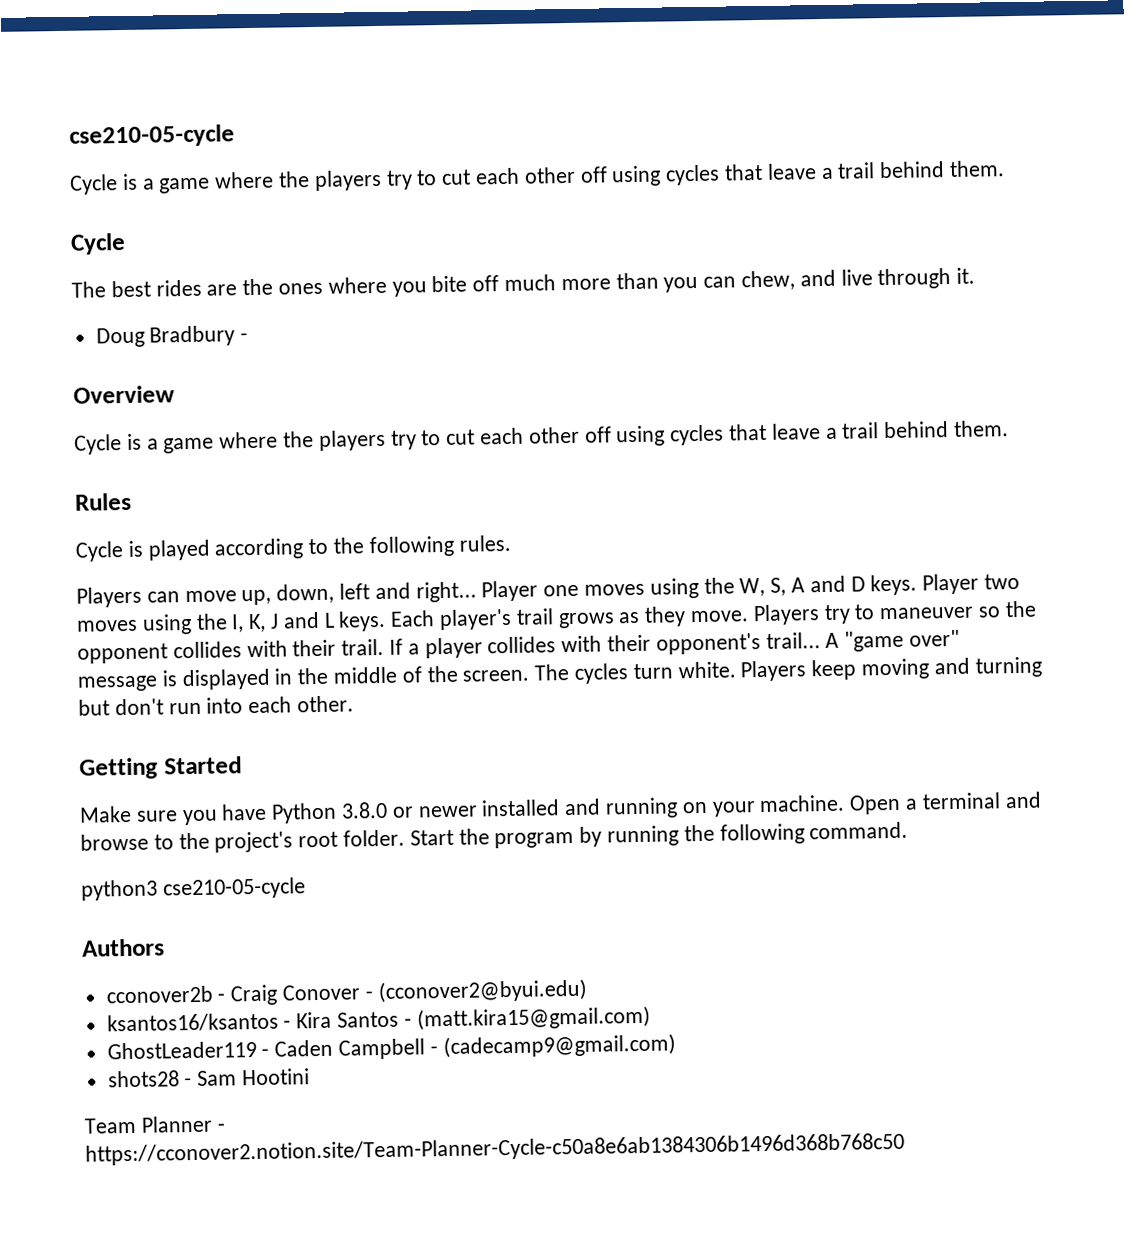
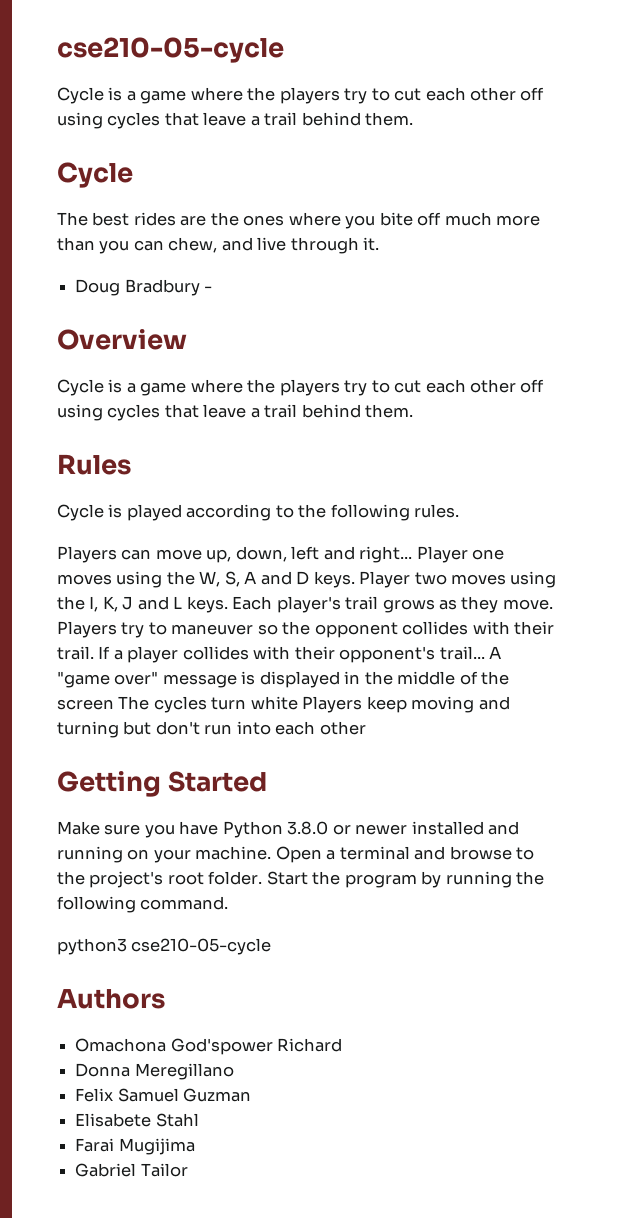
[462,669,530,682] screen. -> [57,699,114,710] screen
[677,661,736,679] white. -> [250,696,298,710] white
[297,695,355,713] other. -> [319,721,366,735] other
[105,978,587,1006] [106,1005,651,1033] [106,1033,676,1060] [107,1068,311,1088] [84,1115,226,1134] [85,1132,905,1166] cconover2b - Craig Conover - (cconover2@byui.edu) // ksantos16/ksantos - Kira Santos - (matt.kira15@gmail.com) // GhostLeader119 - Caden Campbell - (cadecamp9@gmail.com) // shots28 - Sam Hootini // Team Planner - https://cconover2.notion.site/Team-Planner-Cycle-c50a8e6ab1384306b1496d368b768c50 -> [75,1038,343,1055] [75,1063,234,1080] [75,1088,252,1102] [75,1113,199,1127] [75,1138,195,1155] [75,1163,188,1177] Omachona God'spower Richard // Donna Meregillano // Felix Samuel Guzman // Elisabete Stahl // Farai Mugijima // Gabriel Tailor

